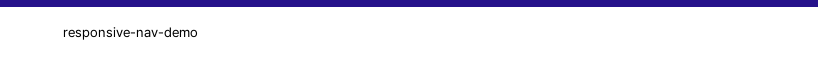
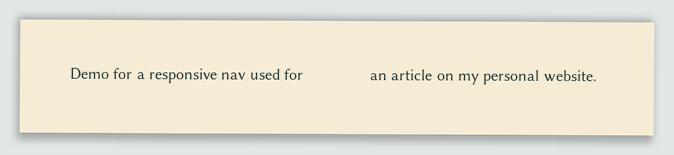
[63,27,198,40] responsive-nav-demo -> [69,67,598,85] Demo for a responsive nav used for an article on my personal website.

